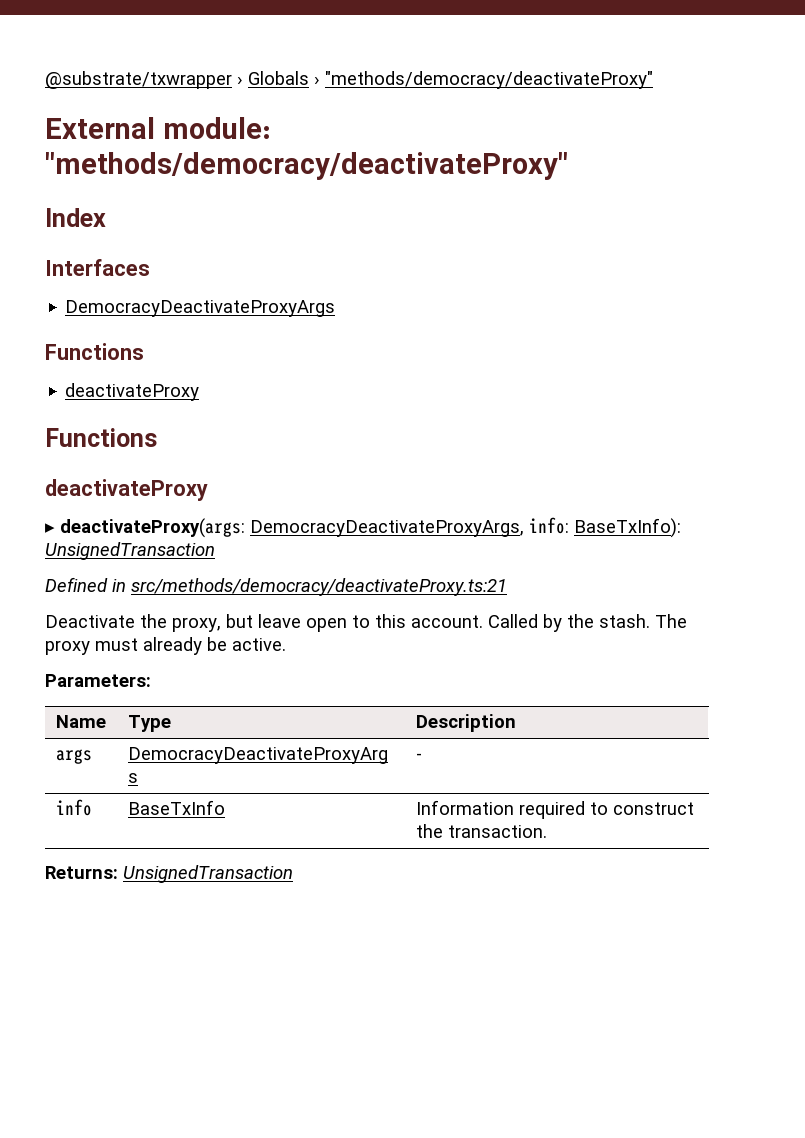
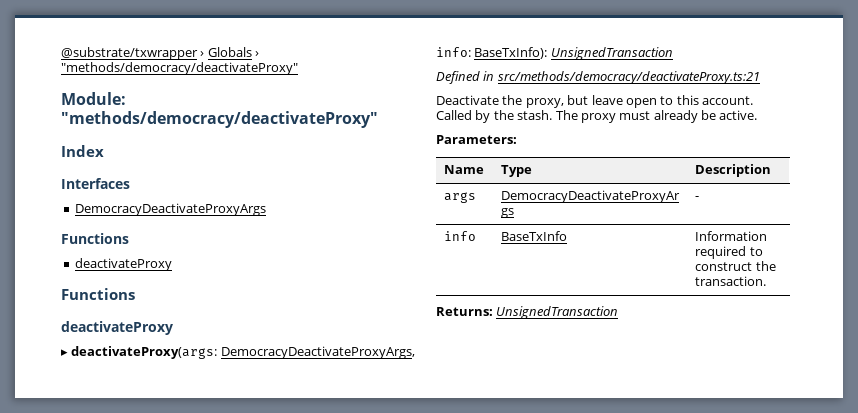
[45,117,271,139] External module: -> [61,92,126,105] Module:

